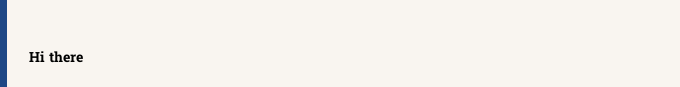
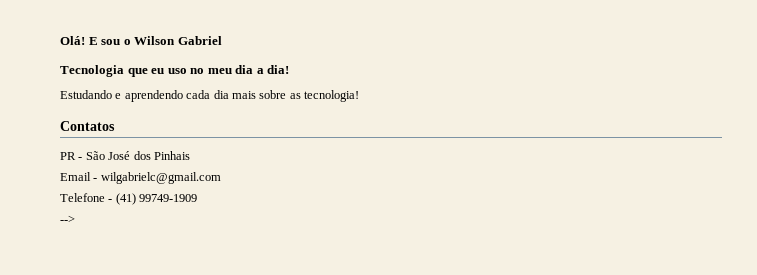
[29,51,83,63] Hi there -> [60,36,222,45] [60,65,290,77] [60,90,359,102] [60,121,115,131] [60,151,190,160] [60,172,221,184] [60,193,198,205] [60,215,75,223] Olá! E sou o Wilson Gabriel // Tecnologia que eu uso no meu dia a dia! // Estudando e aprendendo cada dia mais sobre as tecnologia! // Contatos // PR - São José dos Pinhais // Email - wilgabrielc@gmail.com // Telefone - (41) 99749-1909 // -->

